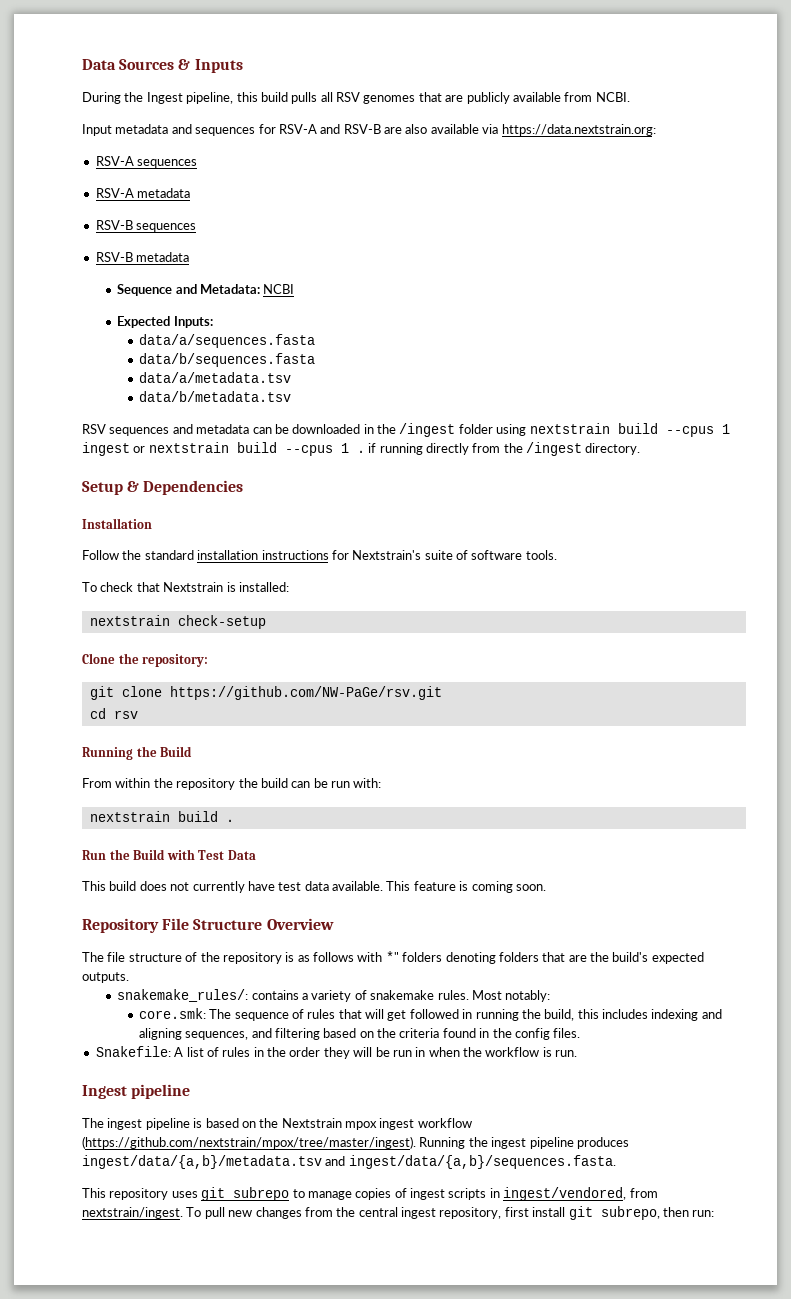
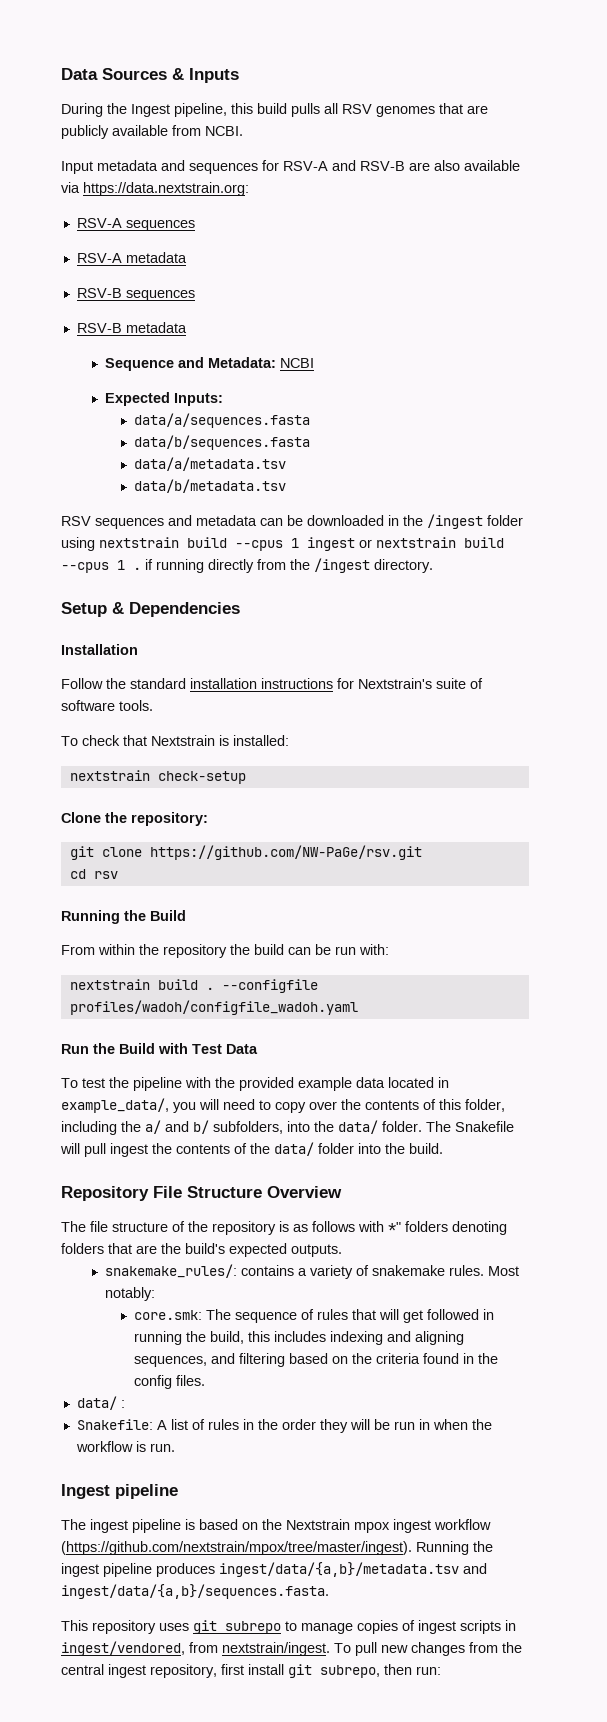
(234, 820) none -> [221,979,318,993] [69,1000,358,1015] --configfile profiles/wadoh/configfile_wadoh.yaml
[82,881,546,893] This build does not currently have test data available. This feature is coming soon. -> [61,1077,449,1091] [61,1098,505,1113] [61,1120,514,1135] [60,1142,443,1157] To test the pipeline with the provided example data located in example_data/, you will need to copy over the contents of this folder, including the a/ and b/ subfolders, into the data/ folder. The Snakefile will pull ingest the contents of the data/ folder into the build.
(581, 1033) none -> [76,1396,125,1410] // data/ :

